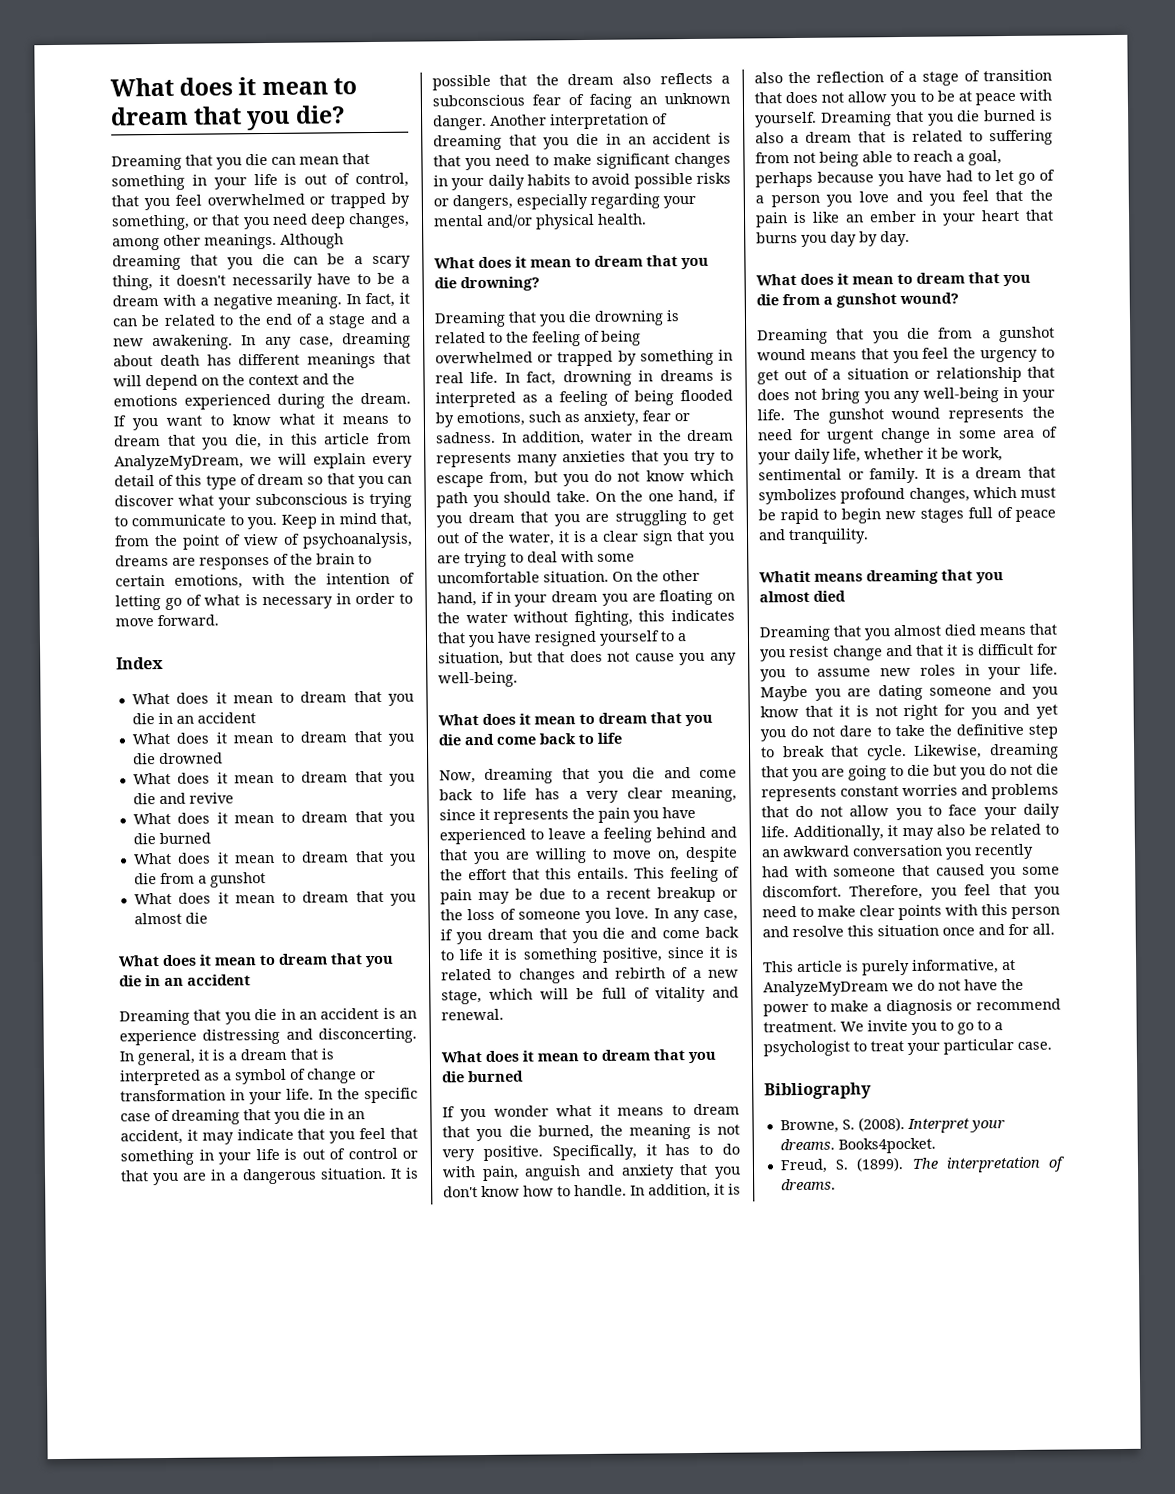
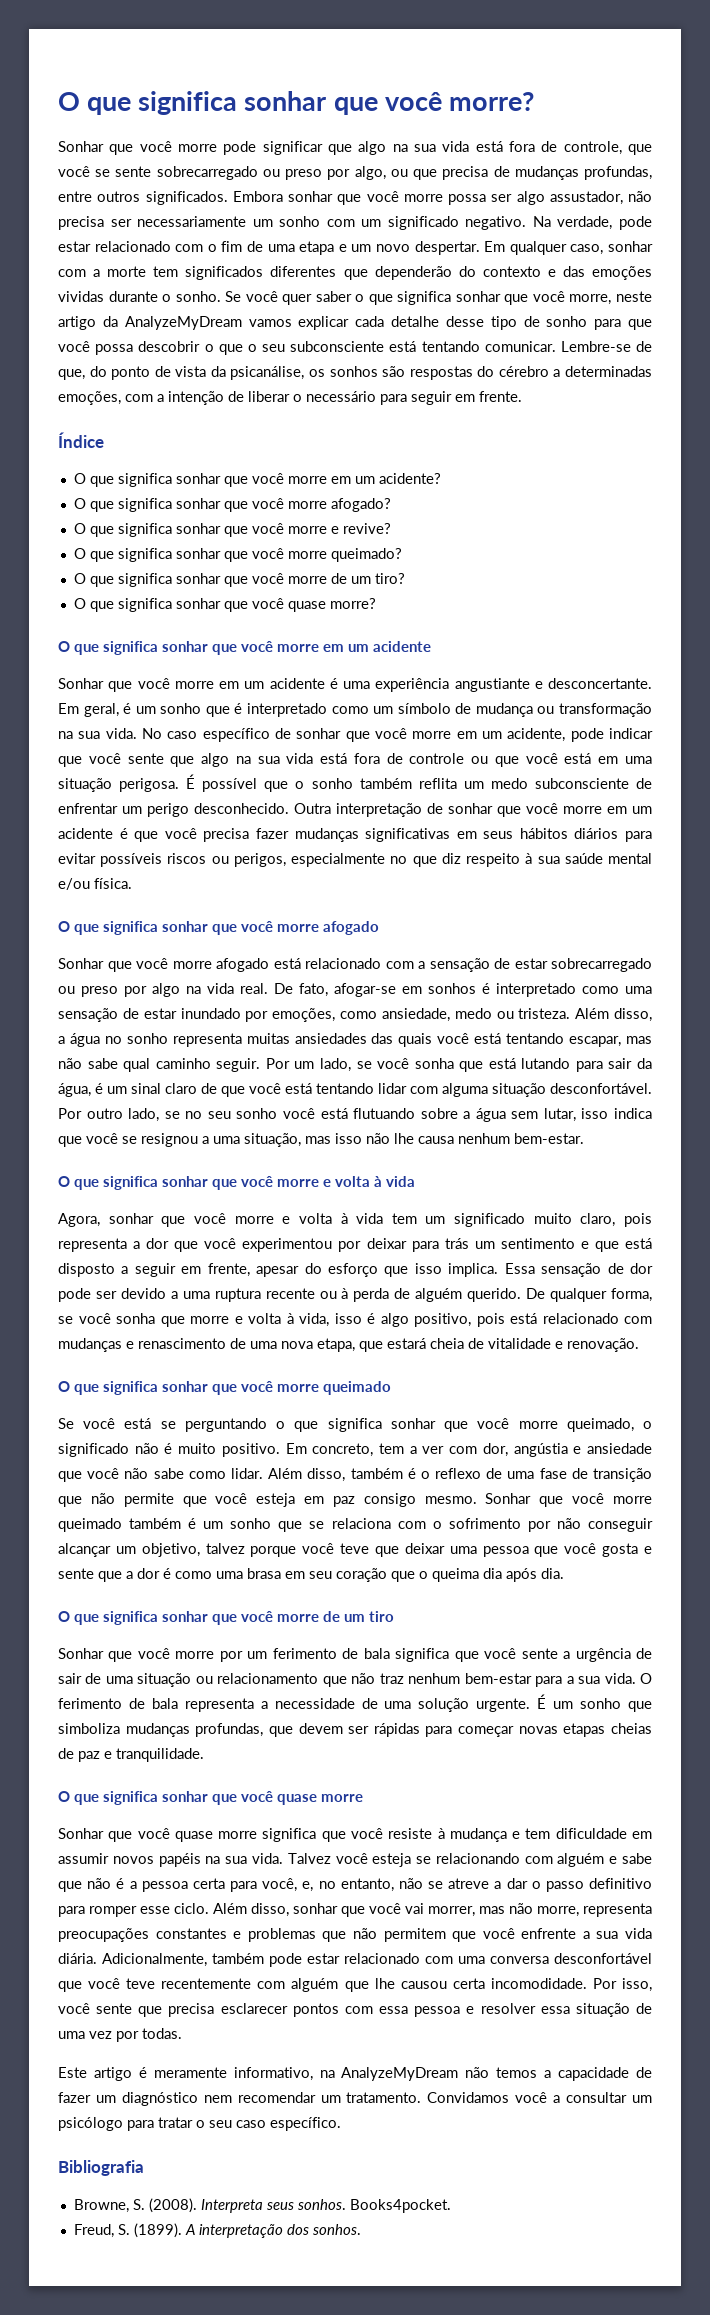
[110,77,357,97] [110,105,346,131] [111,153,370,171] [111,172,409,191] [111,192,410,211] [111,212,410,231] [112,233,344,251] [112,253,411,271] [112,272,410,291] [112,292,410,310] [112,312,411,329] [113,332,411,351] [113,352,411,369] [113,373,355,391] [113,392,411,410] [113,413,411,431] [114,432,412,450] [114,453,413,471] [114,473,413,490] [114,492,412,510] [114,512,412,530] [114,532,413,550] [115,553,372,570] [115,572,415,589] [115,592,413,611] [115,614,219,627] [116,656,164,670] [131,690,414,706] [131,712,256,725] [131,730,414,746] [132,752,223,765] [132,770,415,786] [132,792,234,805] [132,810,415,826] [132,832,211,845] [132,850,416,866] [133,872,266,888] [133,890,416,906] [133,912,208,925] [118,953,394,968] [119,974,251,987] [119,1007,417,1026] [119,1027,417,1046] [119,1048,334,1066] [120,1068,376,1086] [120,1087,418,1105] [120,1108,365,1125] [120,1127,418,1145] [120,1147,418,1166] [120,1167,419,1186] [432,72,730,91] [432,92,730,109] [433,113,668,131] [433,132,731,151] [433,152,731,171] [433,172,731,191] [433,193,696,211] [433,213,647,230] [434,255,709,270] [434,276,540,292] [434,310,679,328] [435,330,641,347] [435,349,733,367] [435,369,733,387] [435,389,733,408] [435,410,690,428] [436,429,734,446] [436,450,734,468] [436,469,734,488] [436,489,736,508] [436,510,734,528] [436,529,735,546] [437,550,635,568] [437,569,700,584] [437,589,735,607] [437,609,735,627] [437,630,687,648] [438,650,737,667] [438,671,518,688] [438,712,713,727] [438,732,622,746] [439,767,737,784] [439,786,737,804] [439,806,696,824] [439,826,737,845] [439,846,738,865] [440,866,740,883] [440,886,738,905] [440,907,738,924] [440,926,739,945] [440,946,738,964] [441,967,739,984] [441,986,739,1005] [441,1008,504,1021] [441,1049,716,1064] [442,1070,524,1083] [442,1103,740,1122] [442,1123,740,1142] [442,1143,740,1162] [442,1163,741,1182] [443,1183,741,1199] [754,69,1052,86] [754,89,1052,107] [755,109,1053,128] [755,129,1053,146] [755,150,1002,167] [755,169,1055,188] [755,189,1053,208] [755,209,1054,228] [756,230,910,247] [756,272,1031,287] [756,292,959,308] [757,326,1055,345] [757,347,1055,364] [757,366,1055,385] [757,386,1055,404] [757,406,1055,424] [758,426,1058,444] [758,447,1003,465] [758,466,1056,484] [758,486,1056,505] [758,506,1056,525] [758,528,869,545] [759,569,1004,585] [759,590,846,603] [759,623,1057,642] [760,643,1058,662] [760,663,1058,682] [760,683,1058,702] [760,703,1058,721] [760,723,1058,742] [761,743,1059,761] [761,763,1059,782] [761,783,1059,802] [761,803,1060,821] [761,823,1059,842] [761,843,1034,860] [762,864,1060,880] [762,883,1060,900] [762,904,1060,921] [762,923,1055,938] [763,959,1016,976] [763,978,1024,997] [763,998,1061,1017] [763,1019,1003,1035] [763,1038,1052,1057] [764,1082,872,1100] What does it mean to dream that you die? // Dreaming that you die can mean that something in your life is out of control, that you feel overwhelmed or trapped by something, or that you need deep changes, among other meanings. Although dreaming that you die can be a scary thing, it doesn't necessarily have to be a dream with a negative meaning. In fact, it can be related to the end of a stage and a new awakening. In any case, dreaming about death has different meanings that will depend on the context and the emotions experienced during the dream. If you want to know what it means to dream that you die, in this article from AnalyzeMyDream, we will explain every detail of this type of dream so that you can discover what your subconscious is trying to communicate to you. Keep in mind that, from the point of view of psychoanalysis, dreams are responses of the brain to certain emotions, with the intention of letting go of what is necessary in order to move forward. // Index // What does it mean to dream that you die in an accident // What does it mean to dream that you die drowned // What does it mean to dream that you die and revive // What does it mean to dream that you die burned // What does it mean to dream that you die from a gunshot // What does it mean to dream that you almost die // What does it mean to dream that you die in an accident // Dreaming that you die in an accident is an experience distressing and disconcerting. In general, it is a dream that is interpreted as a symbol of change or transformation in your life. In the specific case of dreaming that you die in an accident, it may indicate that you feel that something in your life is out of control or that you are in a dangerous situation. It is possible that the dream also reflects a subconscious fear of facing an unknown danger. Another interpretation of dreaming that you die in an accident is that you need to make significant changes in your daily habits to avoid possible risks or dangers, especially regarding your mental and/or physical health. // What does it mean to dream that you die drowning? // Dreaming that you die drowning is related to the feeling of being overwhelmed or trapped by something in real life. In fact, drowning in dreams is interpreted as a feeling of being flooded by emotions, such as anxiety, fear or sadness. In addition, water in the dream represents many anxieties that you try to escape from, but you do not know which path you should take. On the one hand, if you dream that you are struggling to get out of the water, it is a clear sign that you are trying to deal with some uncomfortable situation. On the other hand, if in your dream you are floating on the water without fighting, this indicates that you have resigned yourself to a situation, but that does not cause you any well-being. // What does it mean to dream that you die and come back to life // Now, dreaming that you die and come back to life has a very clear meaning, since it represents the pain you have experienced to leave a feeling behind and that you are willing to move on, despite the effort that this entails. This feeling of pain may be due to a recent breakup or the loss of someone you love. In any case, if you dream that you die and come back to life it is something positive, since it is related to changes and rebirth of a new stage, which will be full of vitality and renewal. // What does it mean to dream that you die burned // If you wonder what it means to dream that you die burned, the meaning is not very positive. Specifically, it has to do with pain, anguish and anxiety that you don't know how to handle. In addition, it is also the reflection of a stage of transition that does not allow you to be at peace with yourself. Dreaming that you die burned is also a dream that is related to suffering from not being able to reach a goal, perhaps because you have had to let go of a person you love and you feel that the pain is like an ember in your heart that burns you day by day. // What does it mean to dream that you die from a gunshot wound? // Dreaming that you die from a gunshot wound means that you feel the urgency to get out of a situation or relationship that does not bring you any well-being in your life. The gunshot wound represents the need for urgent change in some area of your daily life, whether it be work, sentimental or family. It is a dream that symbolizes profound changes, which must be rapid to begin new stages full of peace and tranquility. // Whatit means dreaming that you almost died // Dreaming that you almost died means that you resist change and that it is difficult for you to assume new roles in your life. Maybe you are dating someone and you know that it is not right for you and yet you do not dare to take the definitive step to break that cycle. Likewise, dreaming that you are going to die but you do not die represents constant worries and problems that do not allow you to face your daily life. Additionally, it may also be related to an awkward conversation you recently had with someone that caused you some discomfort. Therefore, you feel that you need to make clear points with this person and resolve this situation once and for all. // This article is purely informative, at AnalyzeMyDream we do not have the power to make a diagnosis or recommend treatment. We invite you to go to a psychologist to treat your particular case. // Bibliography -> [58,91,534,115] [58,141,652,155] [58,166,652,180] [58,191,652,205] [58,216,652,230] [58,241,654,255] [58,266,652,280] [58,291,653,305] [58,316,652,330] [58,341,652,355] [58,366,652,380] [58,391,522,405] [58,432,104,448] [73,473,441,487] [73,498,391,512] [73,523,391,537] [73,548,402,562] [73,573,405,587] [73,598,376,612] [58,641,431,655] [58,678,652,692] [58,703,652,717] [58,728,653,742] [58,753,652,767] [58,774,652,792] [58,803,652,817] [58,828,652,842] [58,853,652,867] [58,878,132,890] [58,921,379,935] [58,958,652,972] [58,983,652,997] [58,1008,652,1022] [58,1033,652,1047] [58,1058,652,1072] [58,1083,652,1097] [58,1108,652,1122] [58,1133,584,1147] [58,1176,415,1190] [58,1213,652,1227] [58,1238,652,1252] [58,1263,654,1277] [58,1288,652,1302] [58,1313,652,1327] [58,1338,639,1352] [58,1381,391,1395] [58,1418,652,1432] [58,1443,652,1457] [58,1468,652,1482] [58,1493,653,1507] [58,1518,654,1532] [58,1543,652,1557] [58,1568,564,1582] [58,1611,394,1625] [58,1648,652,1662] [58,1673,652,1687] [58,1694,652,1712] [58,1723,652,1737] [58,1748,204,1762] [58,1791,363,1805] [58,1828,652,1842] [58,1853,652,1867] [58,1878,653,1892] [58,1903,652,1917] [58,1928,652,1942] [58,1953,652,1967] [58,1978,652,1992] [58,2003,652,2017] [58,2028,182,2042] [58,2067,653,2081] [58,2092,653,2106] [58,2117,341,2131] [58,2160,144,2176] O que significa sonhar que você morre? // Sonhar que você morre pode significar que algo na sua vida está fora de controle, que você se sente sobrecarregado ou preso por algo, ou que precisa de mudanças profundas, entre outros significados. Embora sonhar que você morre possa ser algo assustador, não precisa ser necessariamente um sonho com um significado negativo. Na verdade, pode estar relacionado com o fim de uma etapa e um novo despertar. Em qualquer caso, sonhar com a morte tem significados diferentes que dependerão do contexto e das emoções vividas durante o sonho. Se você quer saber o que significa sonhar que você morre, neste artigo da AnalyzeMyDream vamos explicar cada detalhe desse tipo de sonho para que você possa descobrir o que o seu subconsciente está tentando comunicar. Lembre-se de que, do ponto de vista da psicanálise, os sonhos são respostas do cérebro a determinadas emoções, com a intenção de liberar o necessário para seguir em frente. // Índice // O que significa sonhar que você morre em um acidente? // O que significa sonhar que você morre afogado? // O que significa sonhar que você morre e revive? // O que significa sonhar que você morre queimado? // O que significa sonhar que você morre de um tiro? // O que significa sonhar que você quase morre? // O que significa sonhar que você morre em um acidente // Sonhar que você morre em um acidente é uma experiência angustiante e desconcertante. Em geral, é um sonho que é interpretado como um símbolo de mudança ou transformação na sua vida. No caso específico de sonhar que você morre em um acidente, pode indicar que você sente que algo na sua vida está fora de controle ou que você está em uma situação perigosa. É possível que o sonho também reflita um medo subconsciente de enfrentar um perigo desconhecido. Outra interpretação de sonhar que você morre em um acidente é que você precisa fazer mudanças significativas em seus hábitos diários para evitar possíveis riscos ou perigos, especialmente no que diz respeito à sua saúde mental e/ou física. // O que significa sonhar que você morre afogado // Sonhar que você morre afogado está relacionado com a sensação de estar sobrecarregado ou preso por algo na vida real. De fato, afogar-se em sonhos é interpretado como uma sensação de estar inundado por emoções, como ansiedade, medo ou tristeza. Além disso, a água no sonho representa muitas ansiedades das quais você está tentando escapar, mas não sabe qual caminho seguir. Por um lado, se você sonha que está lutando para sair da água, é um sinal claro de que você está tentando lidar com alguma situação desconfortável. Por outro lado, se no seu sonho você está flutuando sobre a água sem lutar, isso indica que você se resignou a uma situação, mas isso não lhe causa nenhum bem-estar. // O que significa sonhar que você morre e volta à vida // Agora, sonhar que você morre e volta à vida tem um significado muito claro, pois representa a dor que você experimentou por deixar para trás um sentimento e que está disposto a seguir em frente, apesar do esforço que isso implica. Essa sensação de dor pode ser devido a uma ruptura recente ou à perda de alguém querido. De qualquer forma, se você sonha que morre e volta à vida, isso é algo positivo, pois está relacionado com mudanças e renascimento de uma nova etapa, que estará cheia de vitalidade e renovação. // O que significa sonhar que você morre queimado // Se você está se perguntando o que significa sonhar que você morre queimado, o significado não é muito positivo. Em concreto, tem a ver com dor, angústia e ansiedade que você não sabe como lidar. Além disso, também é o reflexo de uma fase de transição que não permite que você esteja em paz consigo mesmo. Sonhar que você morre queimado também é um sonho que se relaciona com o sofrimento por não conseguir alcançar um objetivo, talvez porque você teve que deixar uma pessoa que você gosta e sente que a dor é como uma brasa em seu coração que o queima dia após dia. // O que significa sonhar que você morre de um tiro // Sonhar que você morre por um ferimento de bala significa que você sente a urgência de sair de uma situação ou relacionamento que não traz nenhum bem-estar para a sua vida. O ferimento de bala representa a necessidade de uma solução urgente. É um sonho que simboliza mudanças profundas, que devem ser rápidas para começar novas etapas cheias de paz e tranquilidade. // O que significa sonhar que você quase morre // Sonhar que você quase morre significa que você resiste à mudança e tem dificuldade em assumir novos papéis na sua vida. Talvez você esteja se relacionando com alguém e sabe que não é a pessoa certa para você, e, no entanto, não se atreve a dar o passo definitivo para romper esse ciclo. Além disso, sonhar que você vai morrer, mas não morre, representa preocupações constantes e problemas que não permitem que você enfrente a sua vida diária. Adicionalmente, também pode estar relacionado com uma conversa desconfortável que você teve recentemente com alguém que lhe causou certa incomodidade. Por isso, você sente que precisa esclarecer pontos com essa pessoa e resolver essa situação de uma vez por todas. // Este artigo é meramente informativo, na AnalyzeMyDream não temos a capacidade de fazer um diagnóstico nem recomendar um tratamento. Convidamos você a consultar um psicólogo para tratar o seu caso específico. // Bibliografia
[906,1118,1005,1134] [779,1138,835,1151] Interpret your dreams. -> [200,2199,346,2213] Interpreta seus sonhos.
[911,1156,1066,1173] [780,1178,836,1191] The interpretation of dreams. -> [184,2224,361,2238] A interpretação dos sonhos.

